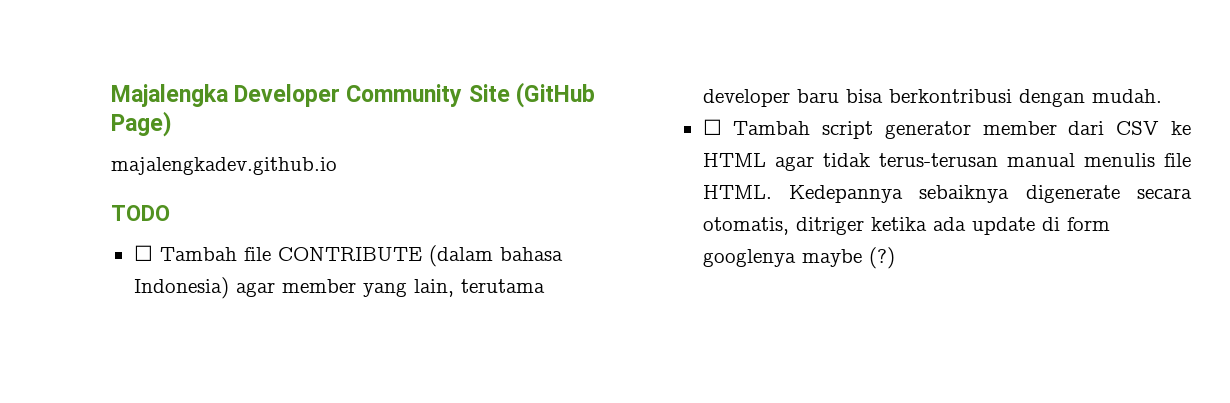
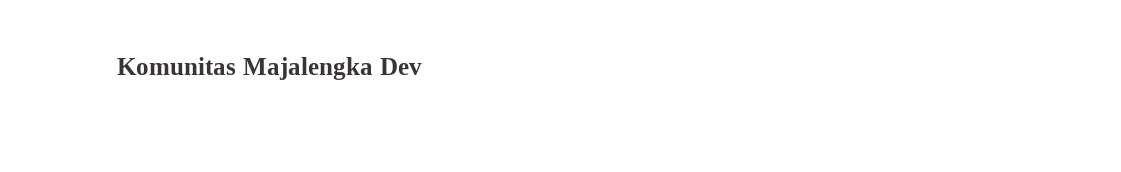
[111,82,595,108] [111,111,172,137] [111,157,337,175] [111,205,170,221] [133,245,563,267] [133,277,545,299] [702,89,1162,107] [702,119,1191,139] [702,153,1191,171] [702,185,1192,203] [702,217,1110,235] [702,247,895,269] Majalengka Developer Community Site (GitHub Page) // majalengkadev.github.io // TODO // ☐ Tambah file CONTRIBUTE (dalam bahasa Indonesia) agar member yang lain, terutama developer baru bisa berkontribusi dengan mudah. // ☐ Tambah script generator member dari CSV ke HTML agar tidak terus-terusan manual menulis file HTML. Kedepannya sebaiknya digenerate secara otomatis, ditriger ketika ada update di form googlenya maybe (?) -> [117,57,422,80] Komunitas Majalengka Dev

